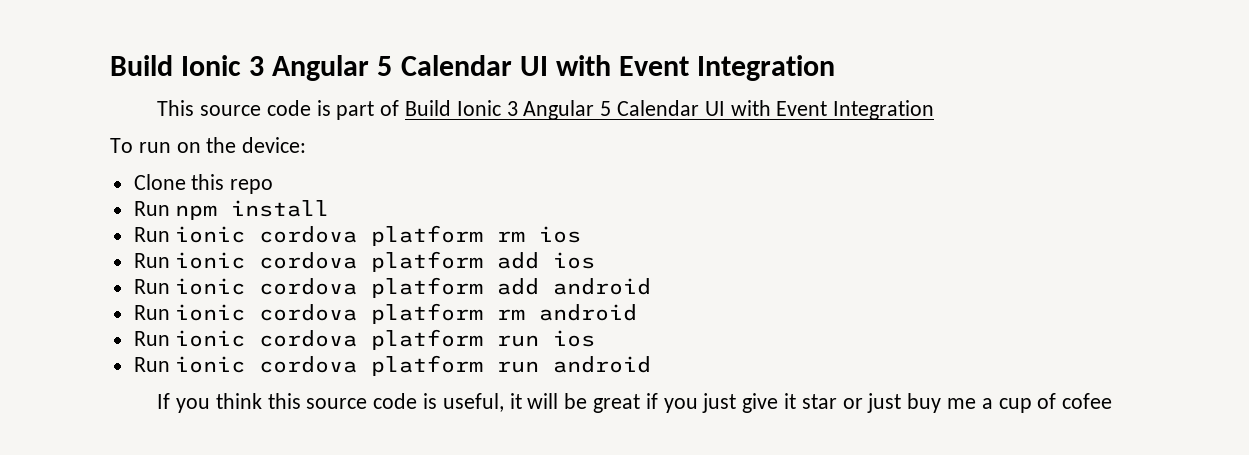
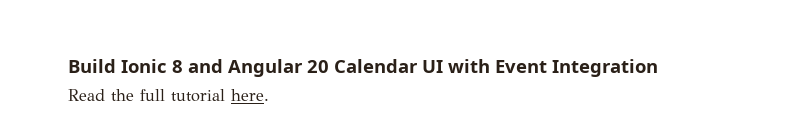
[110,55,835,81] [157,100,935,120] [110,137,307,153] [133,174,274,194] [133,200,330,220] [133,225,582,246] [133,251,596,272] [133,277,652,298] [133,303,638,324] [133,329,596,350] [133,355,652,376] [157,393,1113,413] Build Ionic 3 Angular 5 Calendar UI with Event Integration // This source code is part of Build Ionic 3 Angular 5 Calendar UI with Event Integration // To run on the device: // Clone this repo // Run npm install // Run ionic cordova platform rm ios // Run ionic cordova platform add ios // Run ionic cordova platform add android // Run ionic cordova platform rm android // Run ionic cordova platform run ios // Run ionic cordova platform run android // If you think this source code is useful, it will be great if you just give it star or just buy me a cup of cofee -> [68,59,658,77] [68,89,269,102] Build Ionic 8 and Angular 20 Calendar UI with Event Integration // Read the full tutorial here.

